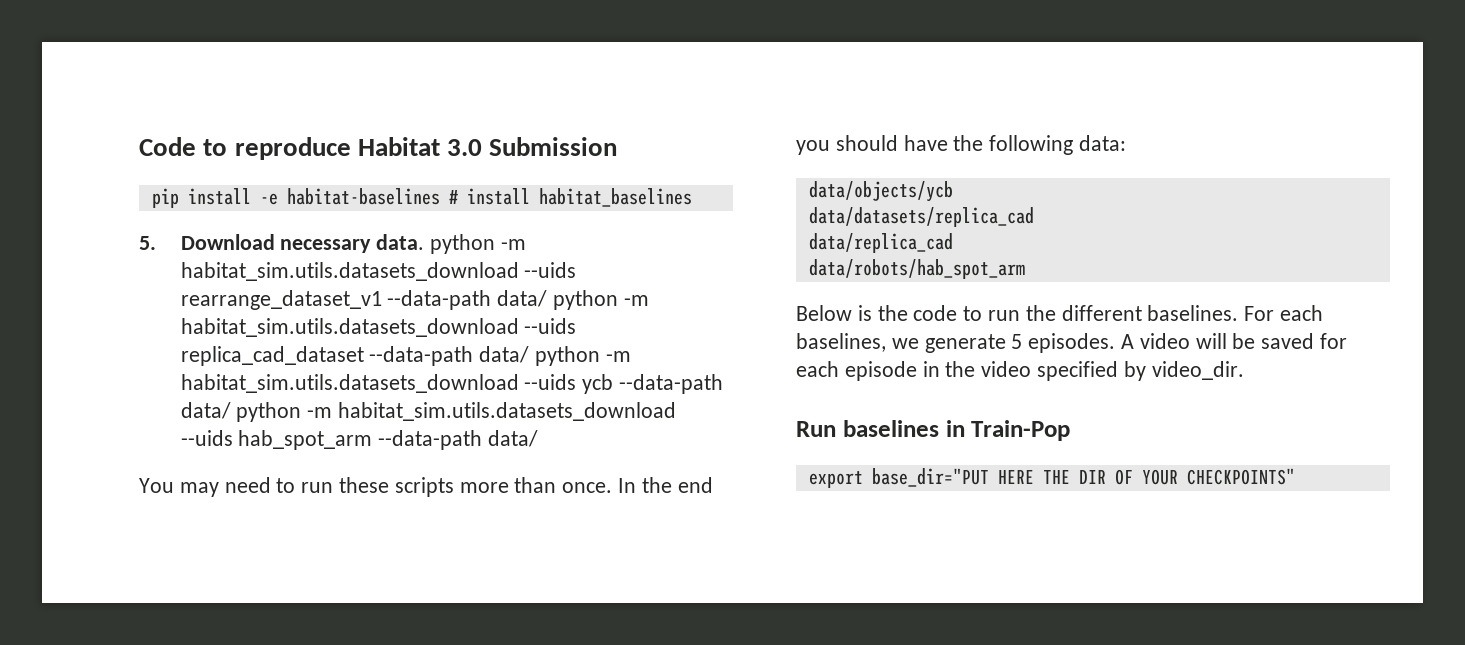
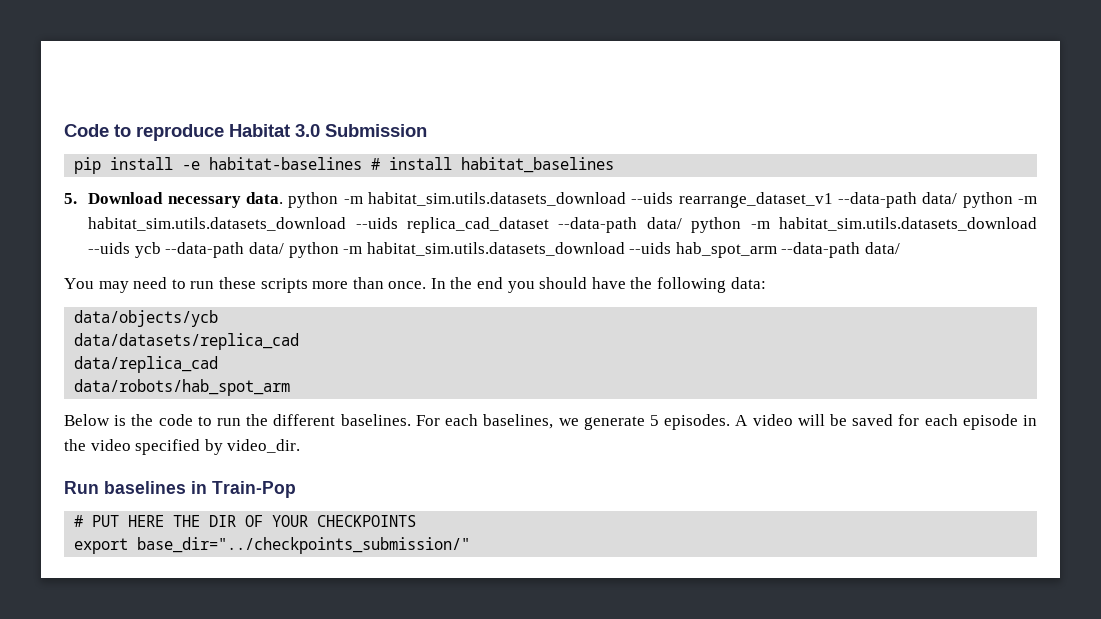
[808,468,989,488] export base_dir="PUT -> [74,515,120,527] # PUT
[1186,468,1295,485] CHECKPOINTS" -> [317,515,417,527] [74,537,471,554] CHECKPOINTS // export base_dir="../checkpoints_submission/"

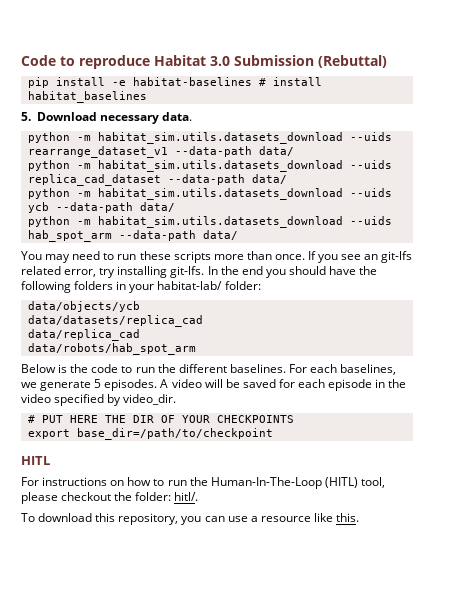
(427, 130) none -> [318,55,387,68] (Rebuttal)
(283, 198) none -> (192, 116) //
(958, 198) none -> (294, 151) //
(682, 223) none -> (287, 179) //
(284, 248) none -> (175, 207) //
(427, 285) none -> [308,251,413,263] [21,266,205,278] If you see an git-lfs related error, try installing git-lfs.
[730,277,766,289] data: -> [74,281,261,293] folders in your habitat-lab/ folder:
[64,481,296,498] // Run baselines in Train-Pop -> (177, 399) none
[137,537,471,554] base_dir="../checkpoints_submission/" -> [76,428,273,440] [21,456,50,465] [21,477,385,489] [21,492,199,504] [21,513,360,525] base_dir=/path/to/checkpoint // HITL // For instructions on how to run the Human-In-The-Loop (HITL) tool, please checkout the folder: hitl/. // To download this repository, you can use a resource like this.

